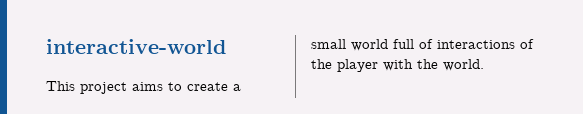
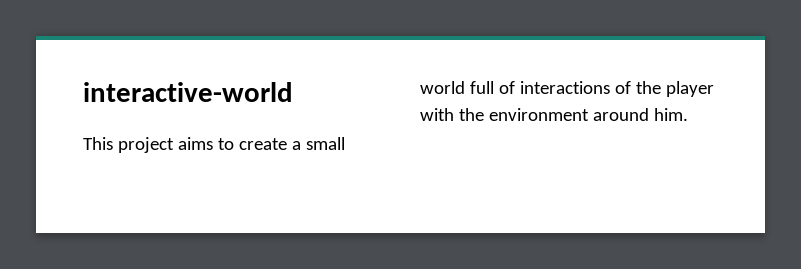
[443,59,484,71] world. -> [488,108,688,121] environment around him.

